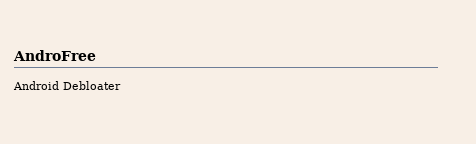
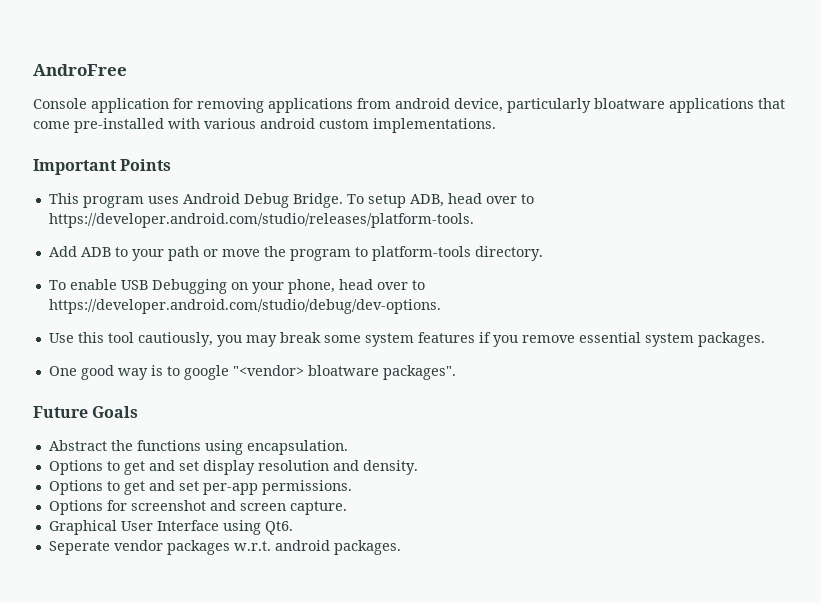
[13,81,121,90] Android Debloater -> [33,98,785,113] [33,118,496,133] [33,159,172,175] [48,193,534,208] [48,213,474,228] [48,246,543,261] [48,279,425,294] [48,299,441,314] [48,332,765,347] [48,365,456,380] [33,406,139,418] [48,440,348,455] [48,460,418,475] [48,480,352,495] [48,500,347,515] [48,520,293,535] [48,540,401,555] Console application for removing applications from android device, particularly bloatware applications that come pre-installed with various android custom implementations. // Important Points // This program uses Android Debug Bridge. To setup ADB, head over to https://developer.android.com/studio/releases/platform-tools. // Add ADB to your path or move the program to platform-tools directory. // To enable USB Debugging on your phone, head over to https://developer.android.com/studio/debug/dev-options. // Use this tool cautiously, you may break some system features if you remove essential system packages. // One good way is to google "<vendor> bloatware packages". // Future Goals // Abstract the functions using encapsulation. // Options to get and set display resolution and density. // Options to get and set per-app permissions. // Options for screenshot and screen capture. // Graphical User Interface using Qt6. // Seperate vendor packages w.r.t. android packages.

